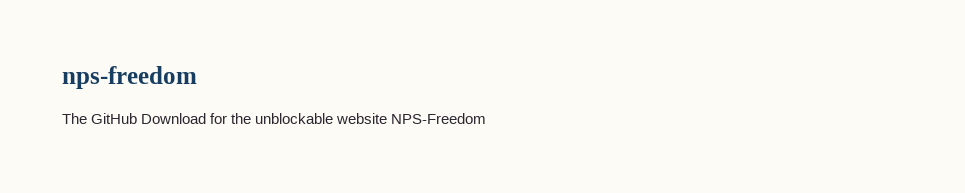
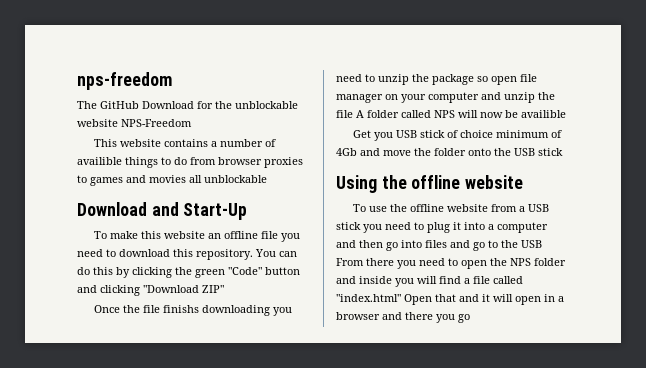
(487, 118) none -> [94,139,277,147] [77,157,303,168] [77,175,267,186] [77,202,248,220] [94,231,301,242] [77,249,297,260] [77,267,300,278] [77,285,224,296] [94,305,293,316] [336,74,537,85] [336,92,555,103] [336,110,566,118] [353,130,563,141] [336,148,563,156] [336,175,524,193] [353,204,550,212] [336,222,548,233] [336,240,542,251] [336,258,566,269] [336,276,523,287] [336,294,564,305] [336,312,470,323] // This website contains a number of availible things to do from browser proxies to games and movies all unblockable // Download and Start-Up // To make this website an offline file you need to download this repository. You can do this by clicking the green "Code" button and clicking "Download ZIP" // Once the file finishs downloading you need to unzip the package so open file manager on your computer and unzip the file A folder called NPS will now be availible // Get you USB stick of choice minimum of 4Gb and move the folder onto the USB stick // Using the offline website // To use the offline website from a USB stick you need to plug it into a computer and then go into files and go to the USB From there you need to open the NPS folder and inside you will find a file called "index.html" Open that and it will open in a browser and there you go

